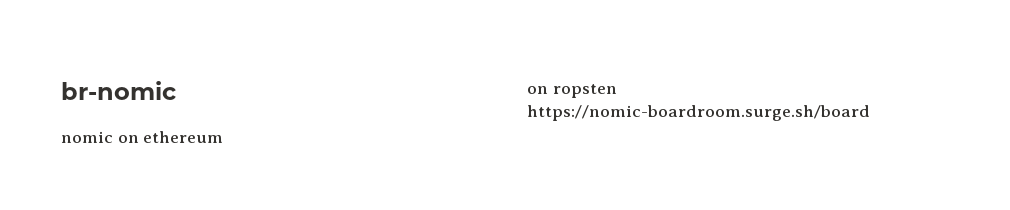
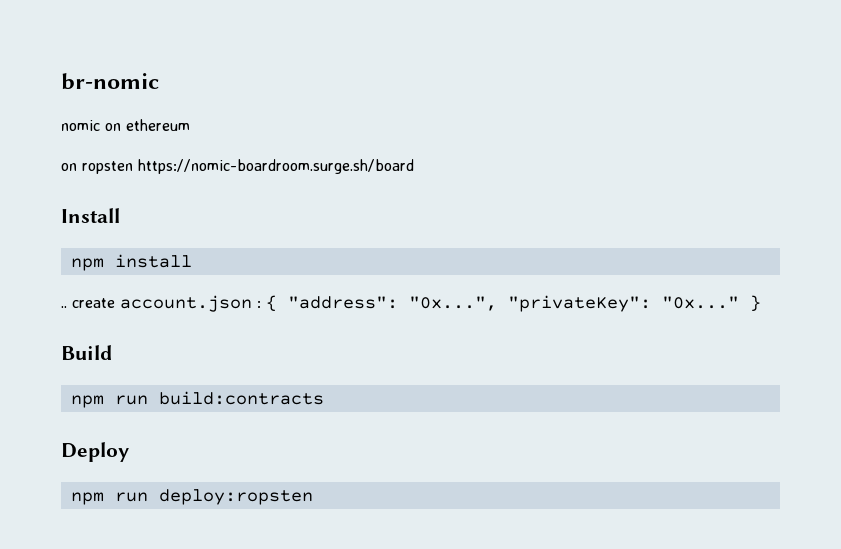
(870, 113) none -> [61,208,120,223] [70,254,192,271] [61,295,761,312] [61,345,112,360] [70,391,324,408] [61,442,129,462] [70,489,313,505] // Install // npm install // .. create account.json : { "address": "0x...", "privateKey": "0x..." } // Build // npm run build:contracts // Deploy // npm run deploy:ropsten

